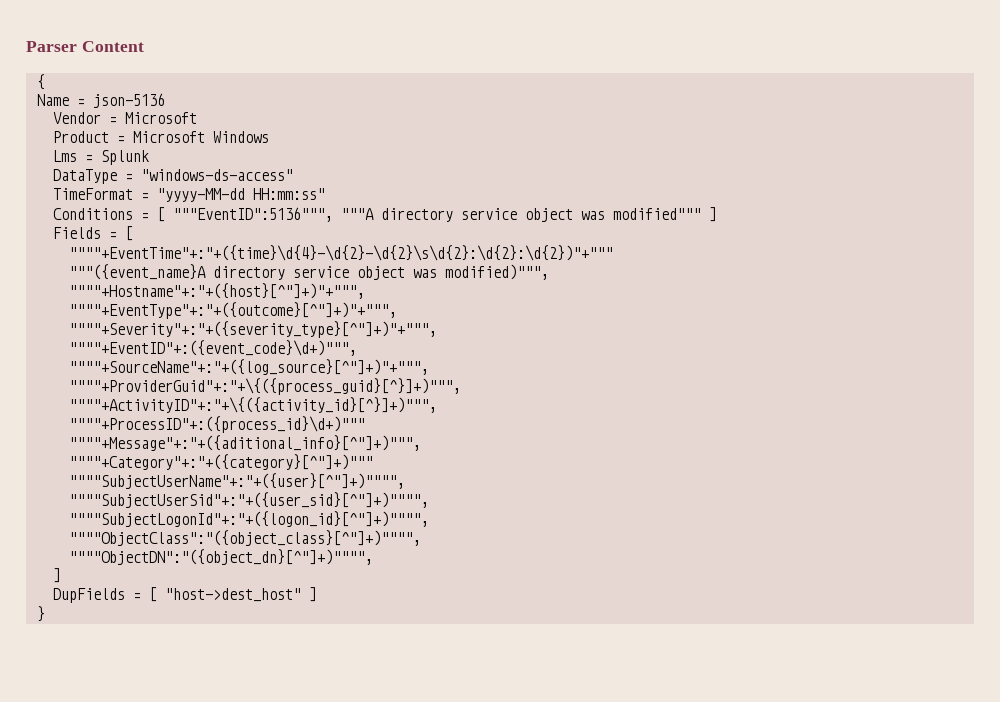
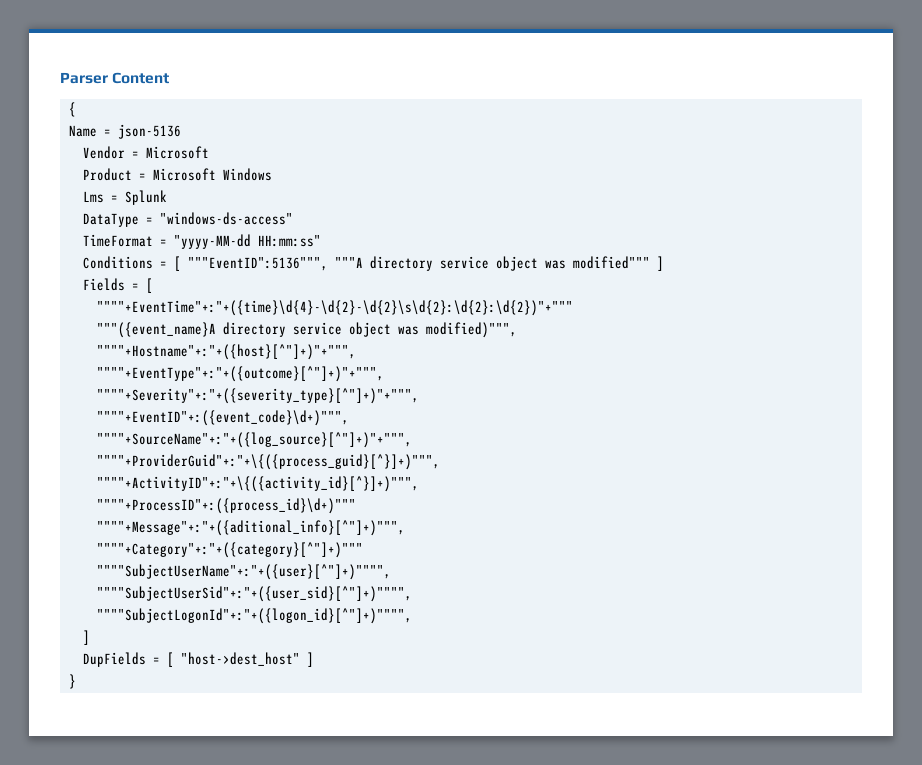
[68,530,421,546] [68,549,373,565] // """"ObjectClass":"({object_class}[^"]+)"""", // """"ObjectDN":"({object_dn}[^"]+)"""", -> (413, 616) none

